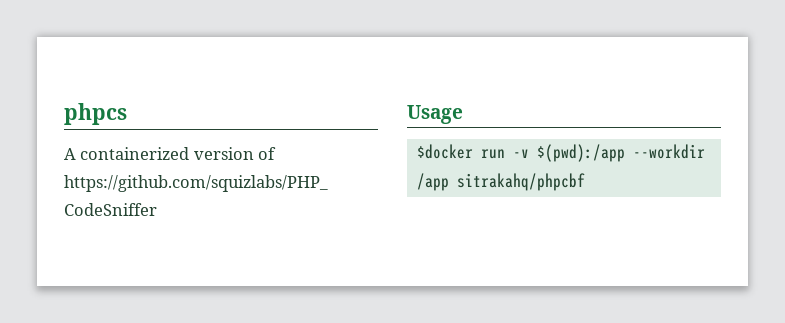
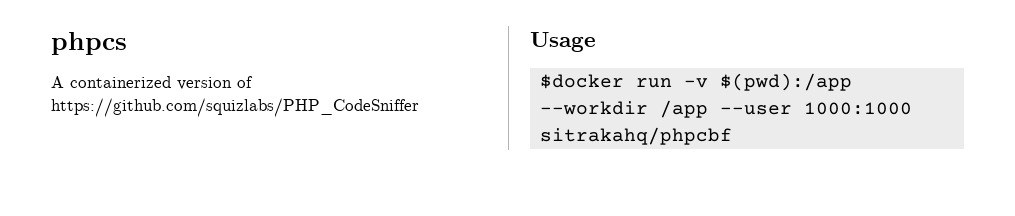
(449, 182) none -> [719,102,912,115] --user 1000:1000

